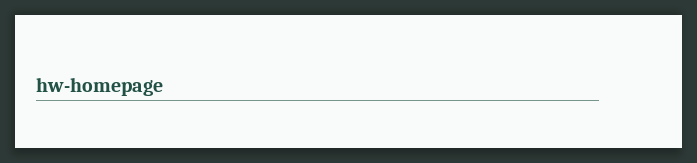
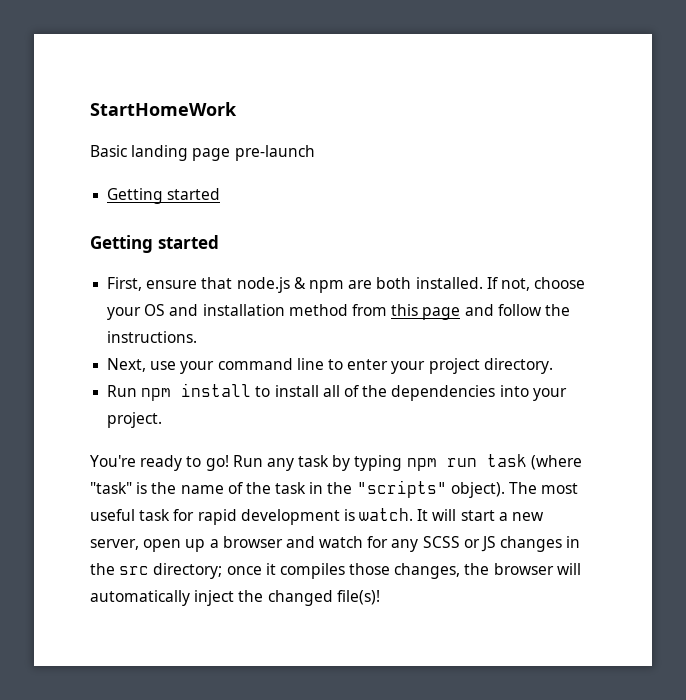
[36,77,163,96] hw-homepage -> [90,102,237,116] [90,145,315,161] [107,188,221,204] [90,235,219,253] [107,277,586,293] [107,304,570,320] [107,331,198,343] [107,358,553,374] [107,383,567,401] [107,412,163,428] [90,454,582,471] [90,480,579,498] [90,508,545,525] [90,536,581,552] [90,563,581,579] [90,590,380,606] StartHomeWork // Basic landing page pre-launch // Getting started // Getting started // First, ensure that node.js & npm are both installed. If not, choose your OS and installation method from this page and follow the instructions. // Next, use your command line to enter your project directory. // Run npm install to install all of the dependencies into your project. // You're ready to go! Run any task by typing npm run task (where "task" is the name of the task in the "scripts" object). The most useful task for rapid development is watch. It will start a new server, open up a browser and watch for any SCSS or JS changes in the src directory; once it compiles those changes, the browser will automatically inject the changed file(s)!

